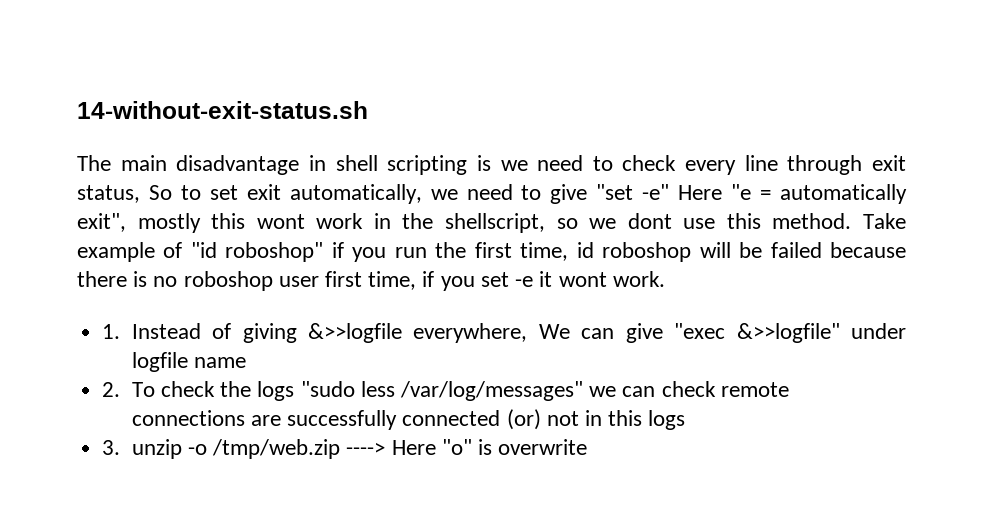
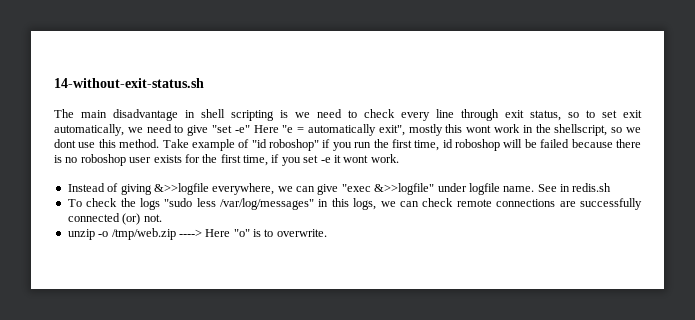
[148,185,172,200] So -> [568,112,579,118] so
(319, 281) none -> [153,154,218,163] exists for the
[102,324,121,339] 1. -> (399, 158) none
[538,324,570,339] We -> [277,186,293,192] we
[194,357,247,368] [102,382,121,397] name // 2. -> [503,183,612,192] name. See in redis.sh //
(584, 391) none -> [318,198,377,210] in this logs,
[546,410,686,430] [102,440,121,455] not in this logs // 3. -> [143,214,162,222] not. //
[498,439,588,455] overwrite -> [264,229,327,237] to overwrite.

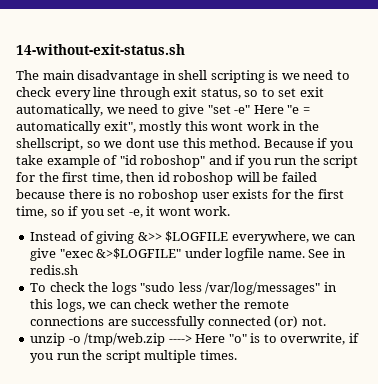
[162,139,189,148] Take -> [263,138,353,151] [16,155,43,165] Because if you take
[322,139,440,151] if you run the first time, -> [208,155,359,168] [16,172,156,184] and if you run the script for the first time, then
(268, 160) none -> [50,209,65,216] so
[320,157,331,163] -e -> [128,209,143,218] -e,
[153,183,209,195] &>>logfile -> [137,231,229,242] &>> $LOGFILE
[374,183,435,195] &>>logfile" -> [96,248,182,259] &>$LOGFILE"
(454, 202) none -> [172,299,241,309] wether the
[276,229,327,237] overwrite. -> [280,333,359,345] [30,350,237,363] overwrite, if you run the script multiple times.

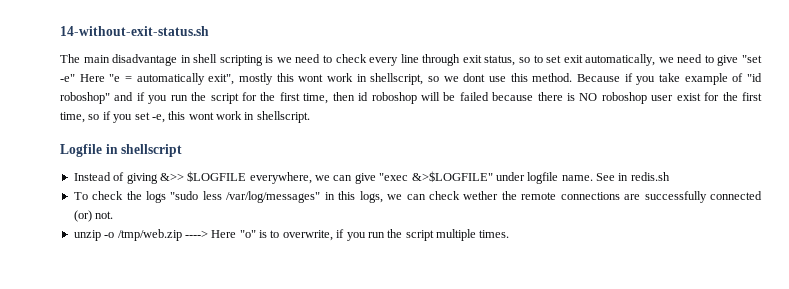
[298,121,319,131] the -> (367, 78) none
[118,192,135,199] no -> [579,93,598,101] NO
[232,189,269,199] exists -> [676,93,701,101] exist
[146,206,231,216] it wont work. -> [168,111,310,123] [60,144,183,157] this wont work in shellscript. // Logfile in shellscript

